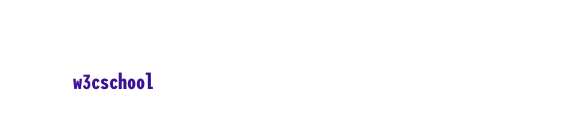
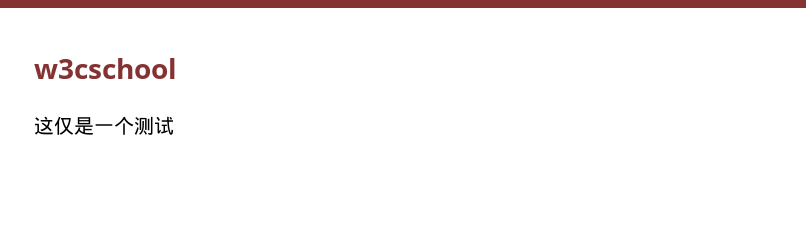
(154, 81) none -> [34,116,174,135] // 这仅是一个测试

